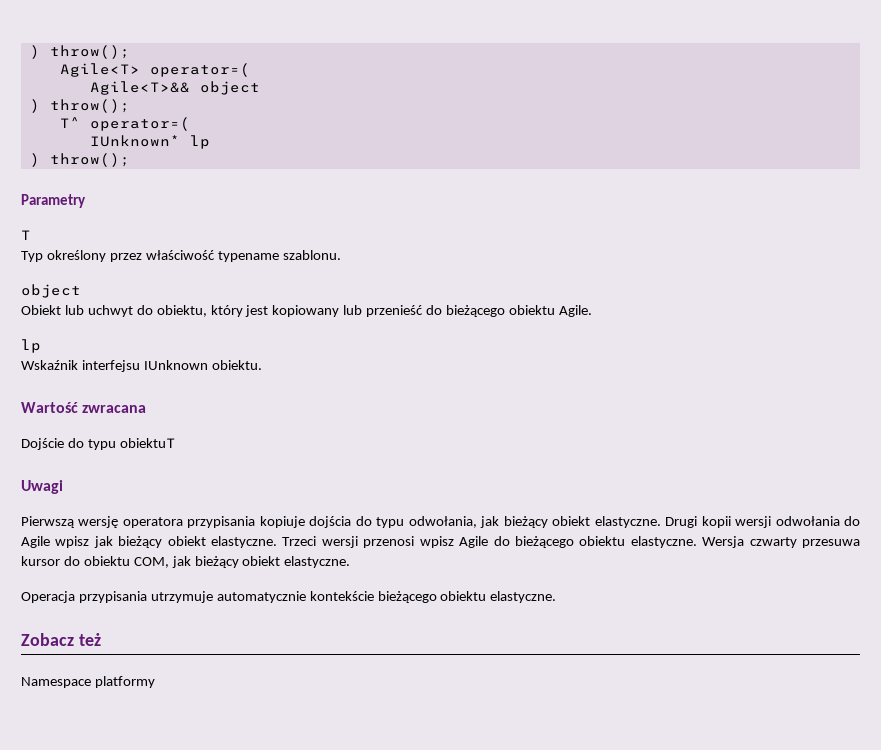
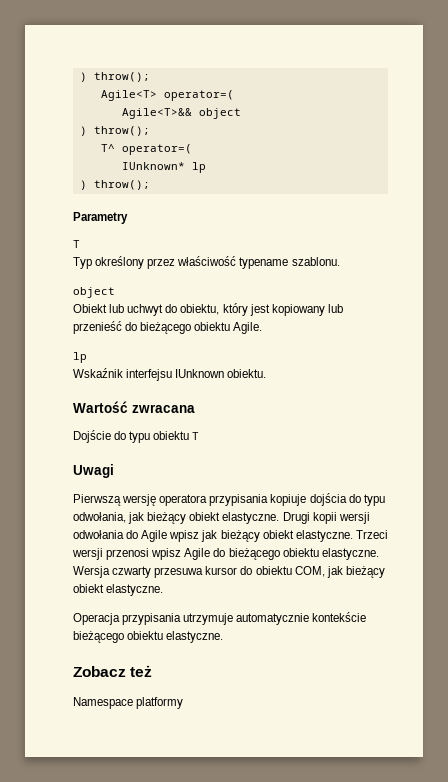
[119,438,176,448] obiektuT -> [153,431,200,440] obiektu T

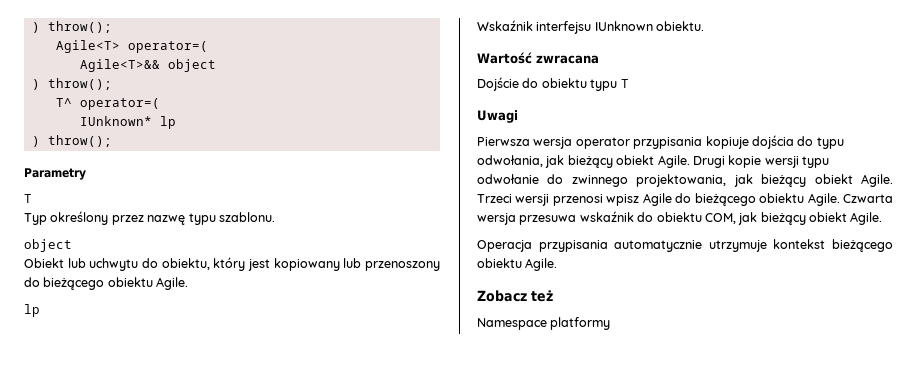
[177,256,289,269] właściwość typename -> [147,213,216,225] nazwę typu
[127,304,164,316] uchwyt -> [89,258,139,271] uchwytu
[73,321,122,334] przenieść -> [365,261,440,271] przenoszony
[129,431,190,443] typu obiektu -> [541,78,618,91] obiektu typu
[73,494,208,506] Pierwszą wersję operatora -> [477,137,630,149] Pierwsza wersja operator
[222,512,370,524] [73,530,353,542] elastyczne. Drugi kopii wersji odwołania do Agile wpisz jak bieżący obiekt elastyczne. -> [657,155,829,168] [477,174,893,187] Agile. Drugi kopie wersji typu odwołanie do zwinnego projektowania, jak bieżący obiekt Agile.
[321,548,379,560] [73,566,238,578] elastyczne. Wersja czwarty przesuwa kursor -> [807,193,894,206] [477,211,634,225] Agile. Czwarta wersja przesuwa wskaźnik
[106,584,164,596] elastyczne. -> [850,212,883,225] Agile.
[183,612,367,625] [73,631,224,643] utrzymuje automatycznie kontekście bieżącego obiektu elastyczne. -> [614,239,893,252] [477,258,558,271] automatycznie utrzymuje kontekst bieżącego obiektu Agile.

